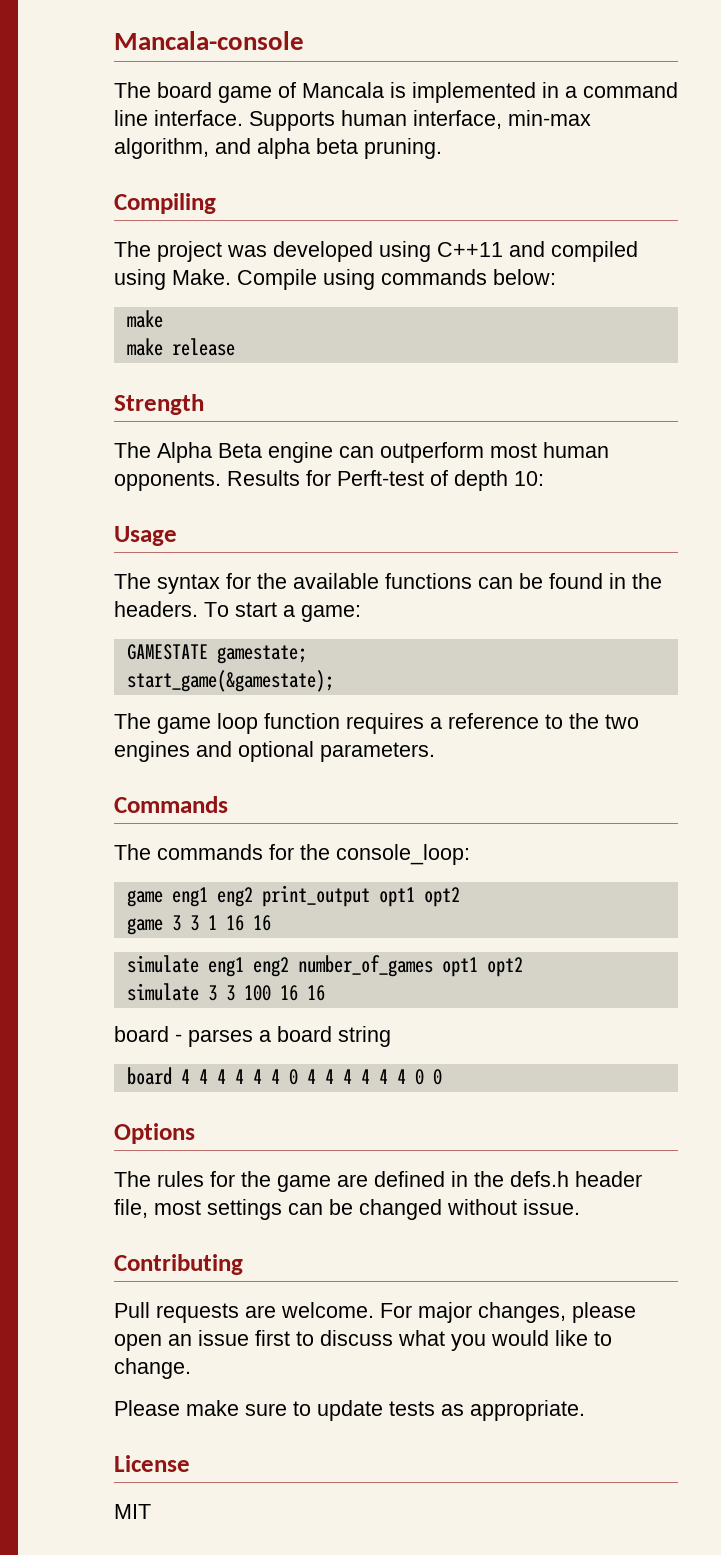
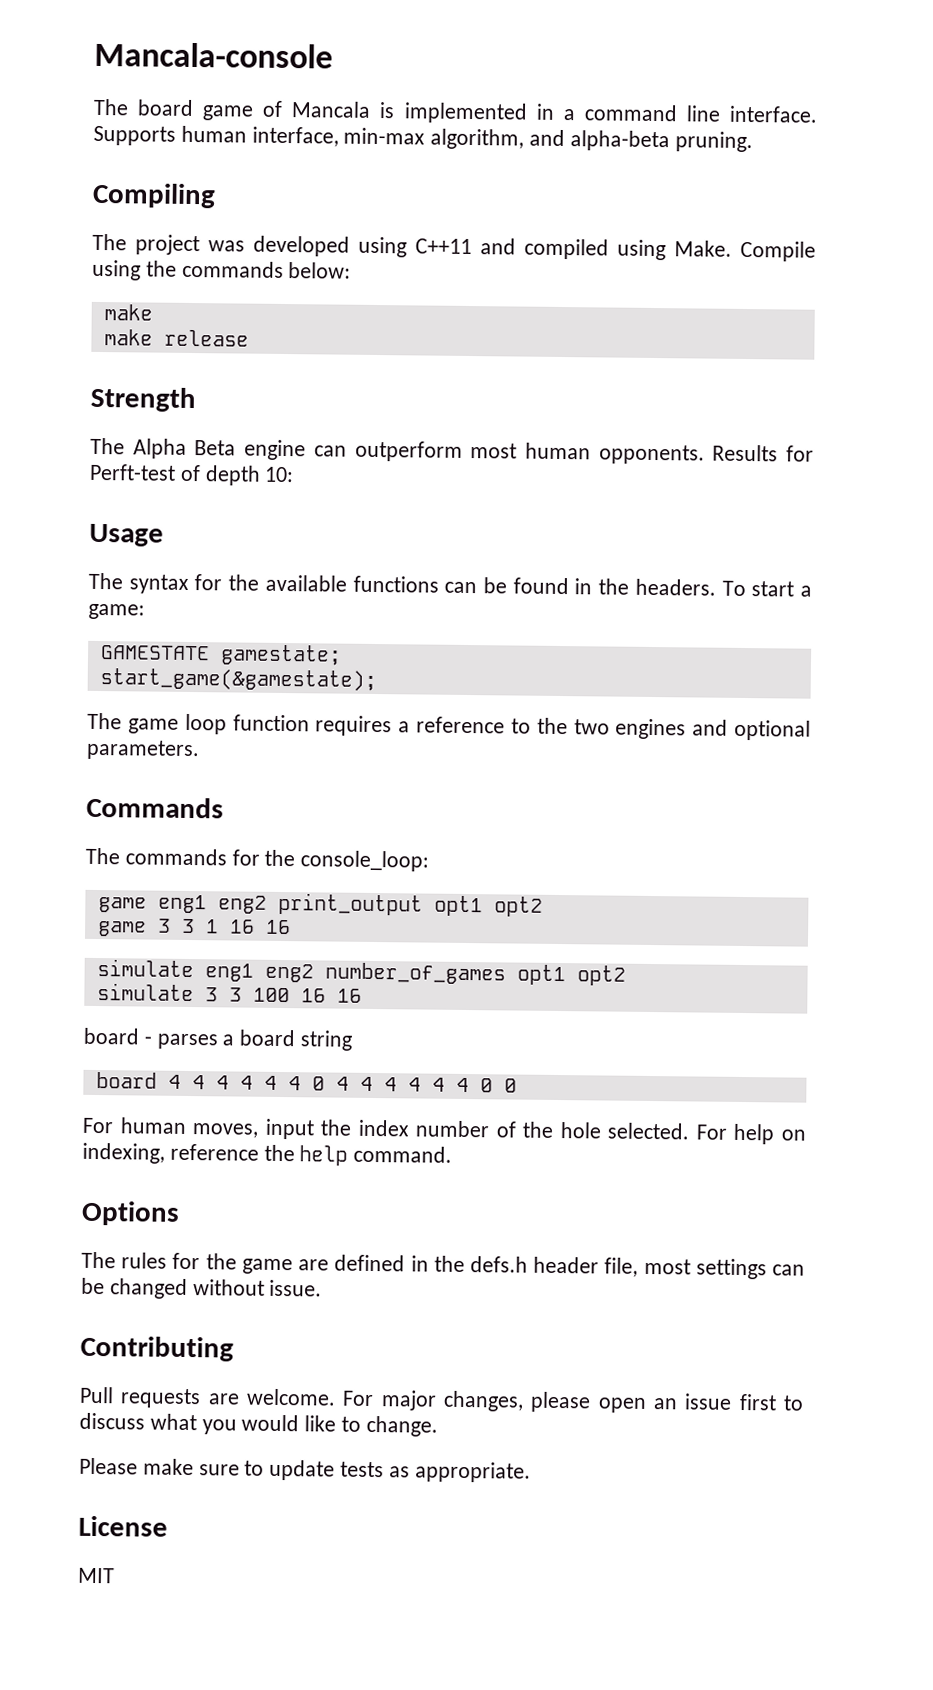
[257,138,358,159] alpha beta -> [569,130,670,152] alpha-beta
(375, 279) none -> [145,260,177,277] the
(442, 1077) none -> [82,1117,807,1145] [82,1142,453,1166] // For human moves, input the index number of the hole selected. For help on indexing, reference the help command.

